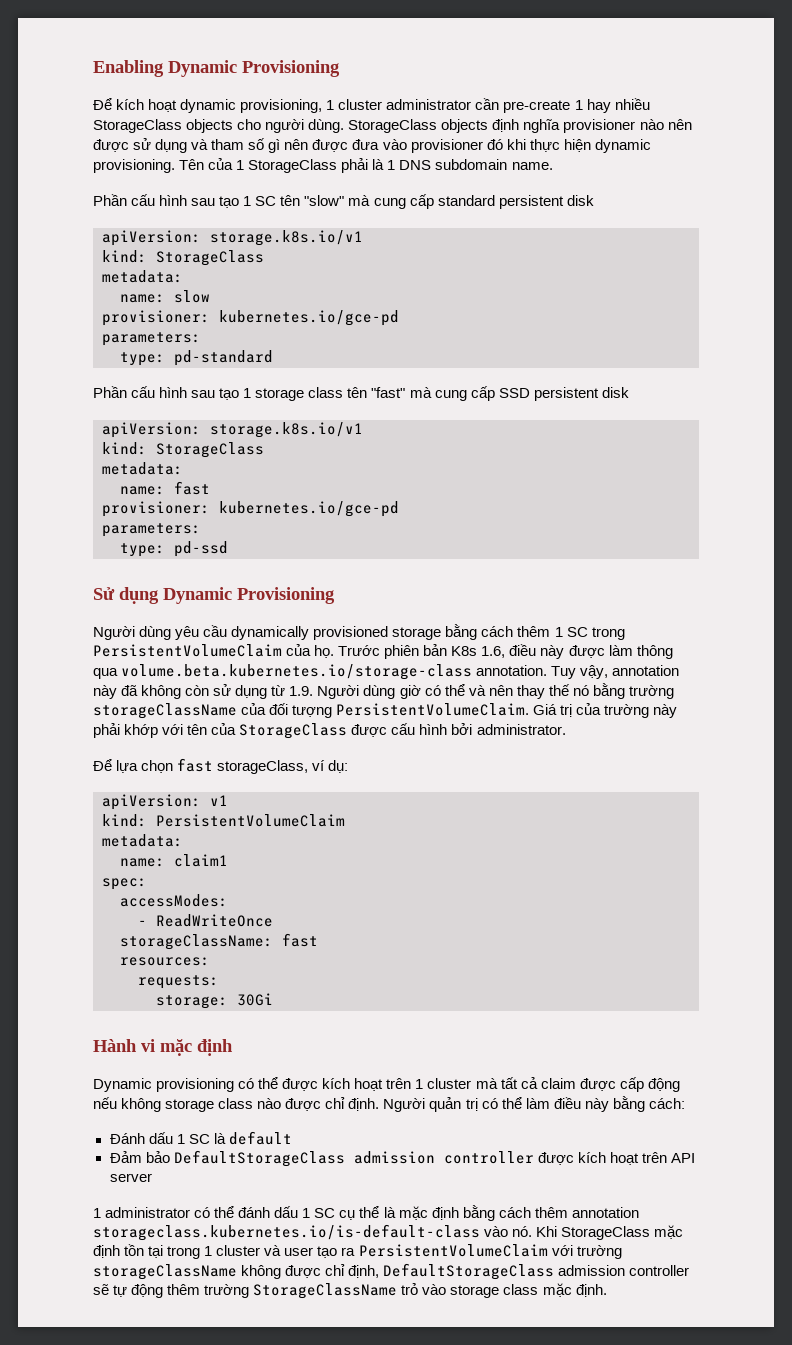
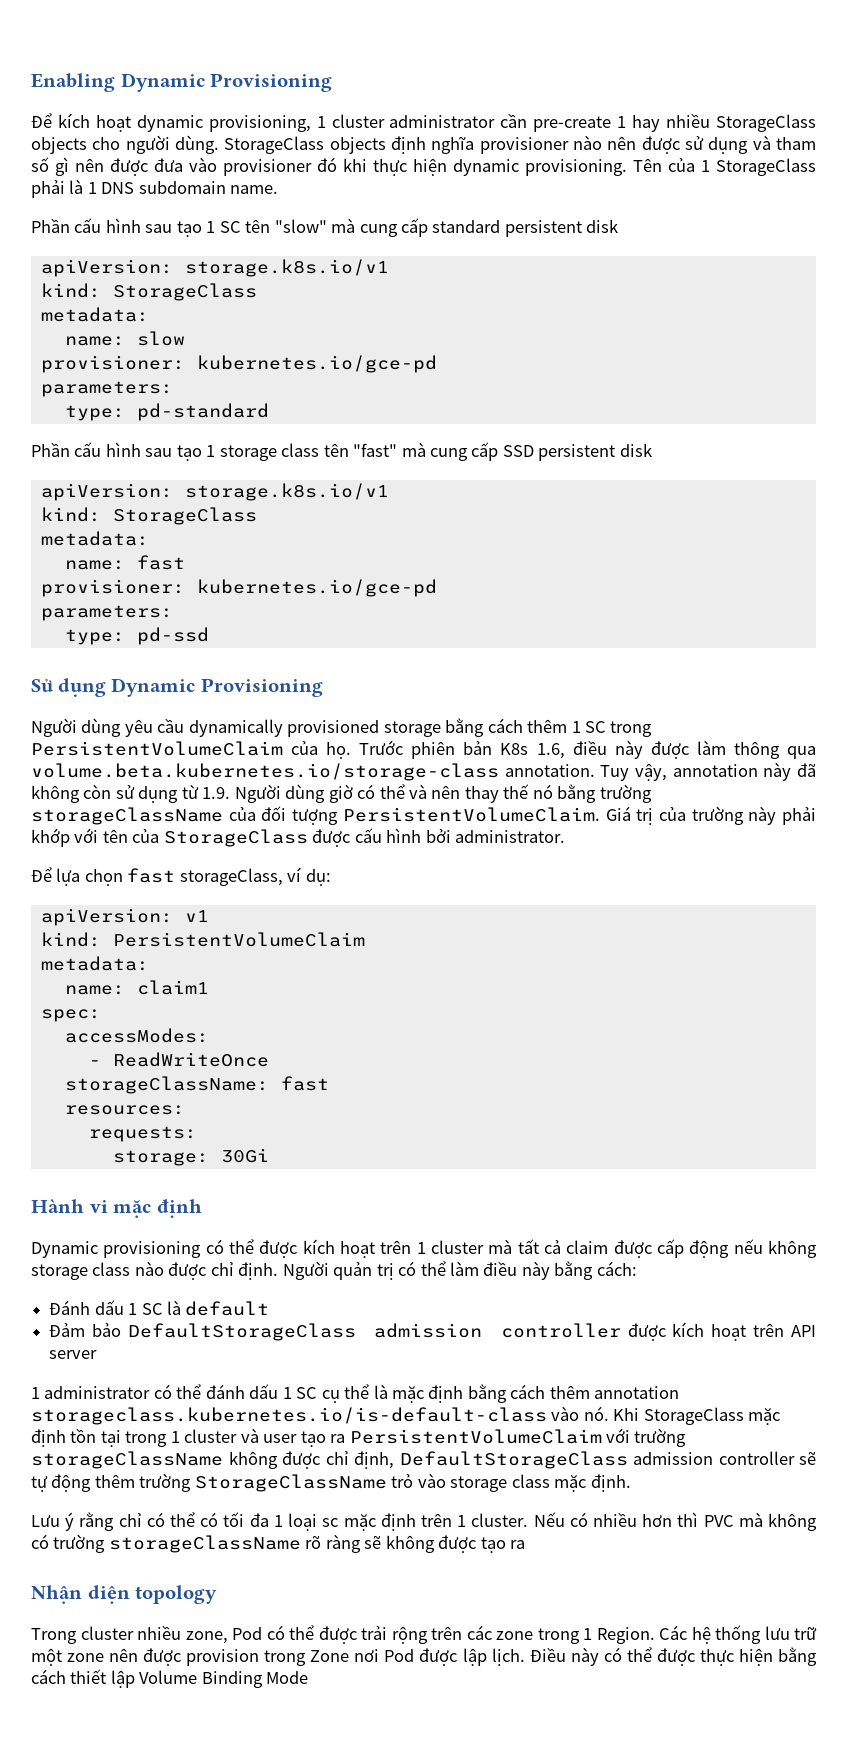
(607, 1290) none -> [31,1512,818,1531] [31,1534,526,1553] [31,1585,218,1604] [31,1625,817,1644] [31,1647,818,1666] [31,1669,309,1688] // Lưu ý rằng chỉ có thể có tối đa 1 loại sc mặc định trên 1 cluster. Nếu có nhiều hơn thì PVC mà không có trường storageClassName rõ ràng sẽ không được tạo ra // Nhận diện topology // Trong cluster nhiều zone, Pod có thể được trải rộng trên các zone trong 1 Region. Các hệ thống lưu trữ một zone nên được provision trong Zone nơi Pod được lập lịch. Điều này có thể được thực hiện bằng cách thiết lập Volume Binding Mode

